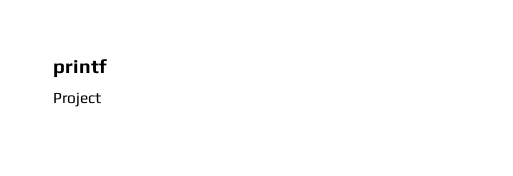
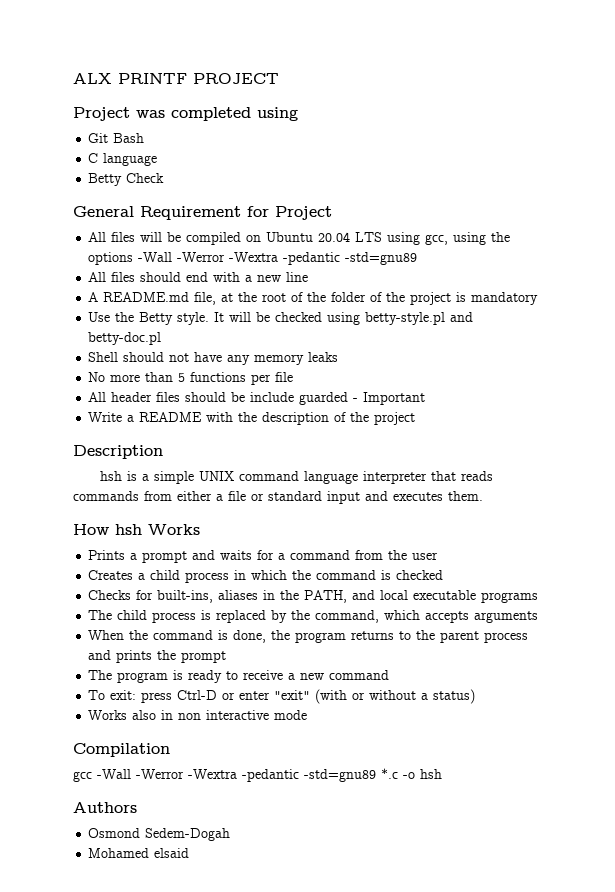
[53,59,107,78] [53,92,101,107] printf // Project -> [73,73,279,84] [73,107,298,121] [88,133,145,143] [88,153,158,166] [88,173,165,186] [73,206,332,220] [88,232,511,245] [88,252,418,265] [88,272,309,282] [88,292,539,305] [88,312,474,325] [88,332,162,345] [88,352,339,365] [88,372,294,385] [88,392,426,405] [88,412,416,425] [73,445,163,459] [100,471,494,484] [73,491,483,504] [73,524,200,535] [88,550,439,563] [88,570,444,583] [88,590,539,603] [88,610,539,623] [88,630,529,643] [88,650,227,663] [88,670,390,683] [88,689,476,704] [88,710,308,720] [73,743,170,757] [73,768,442,782] [73,802,137,813] [88,828,231,841] [88,848,190,858] ALX PRINTF PROJECT // Project was completed using // Git Bash // C language // Betty Check // General Requirement for Project // All files will be compiled on Ubuntu 20.04 LTS using gcc, using the options -Wall -Werror -Wextra -pedantic -std=gnu89 // All files should end with a new line // A README.md file, at the root of the folder of the project is mandatory // Use the Betty style. It will be checked using betty-style.pl and betty-doc.pl // Shell should not have any memory leaks // No more than 5 functions per file // All header files should be include guarded - Important // Write a README with the description of the project // Description // hsh is a simple UNIX command language interpreter that reads commands from either a file or standard input and executes them. // How hsh Works // Prints a prompt and waits for a command from the user // Creates a child process in which the command is checked // Checks for built-ins, aliases in the PATH, and local executable programs // The child process is replaced by the command, which accepts arguments // When the command is done, the program returns to the parent process and prints the prompt // The program is ready to receive a new command // To exit: press Ctrl-D or enter "exit" (with or without a status) // Works also in non interactive mode // Compilation // gcc -Wall -Werror -Wextra -pedantic -std=gnu89 *.c -o hsh // Authors // Osmond Sedem-Dogah // Mohamed elsaid

